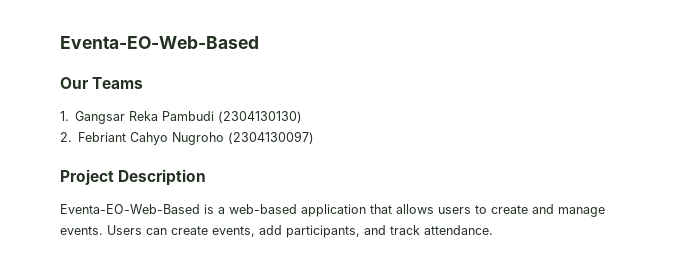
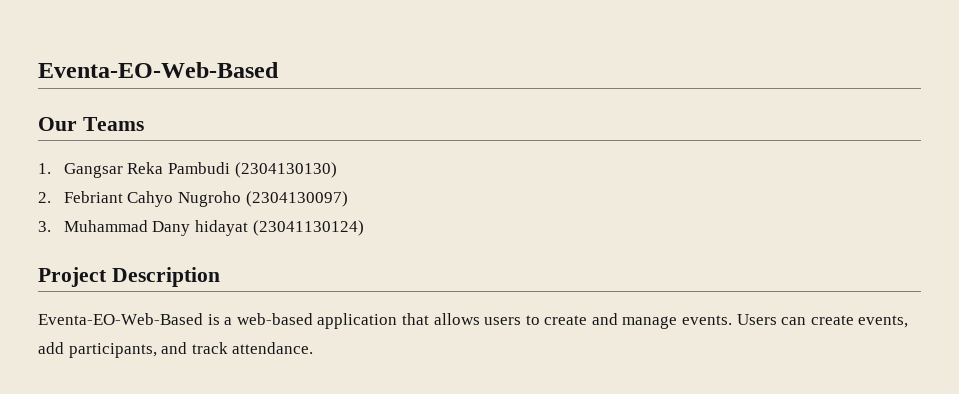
(315, 137) none -> [38,220,364,236] // 3. Muhammad Dany hidayat (23041130124)

